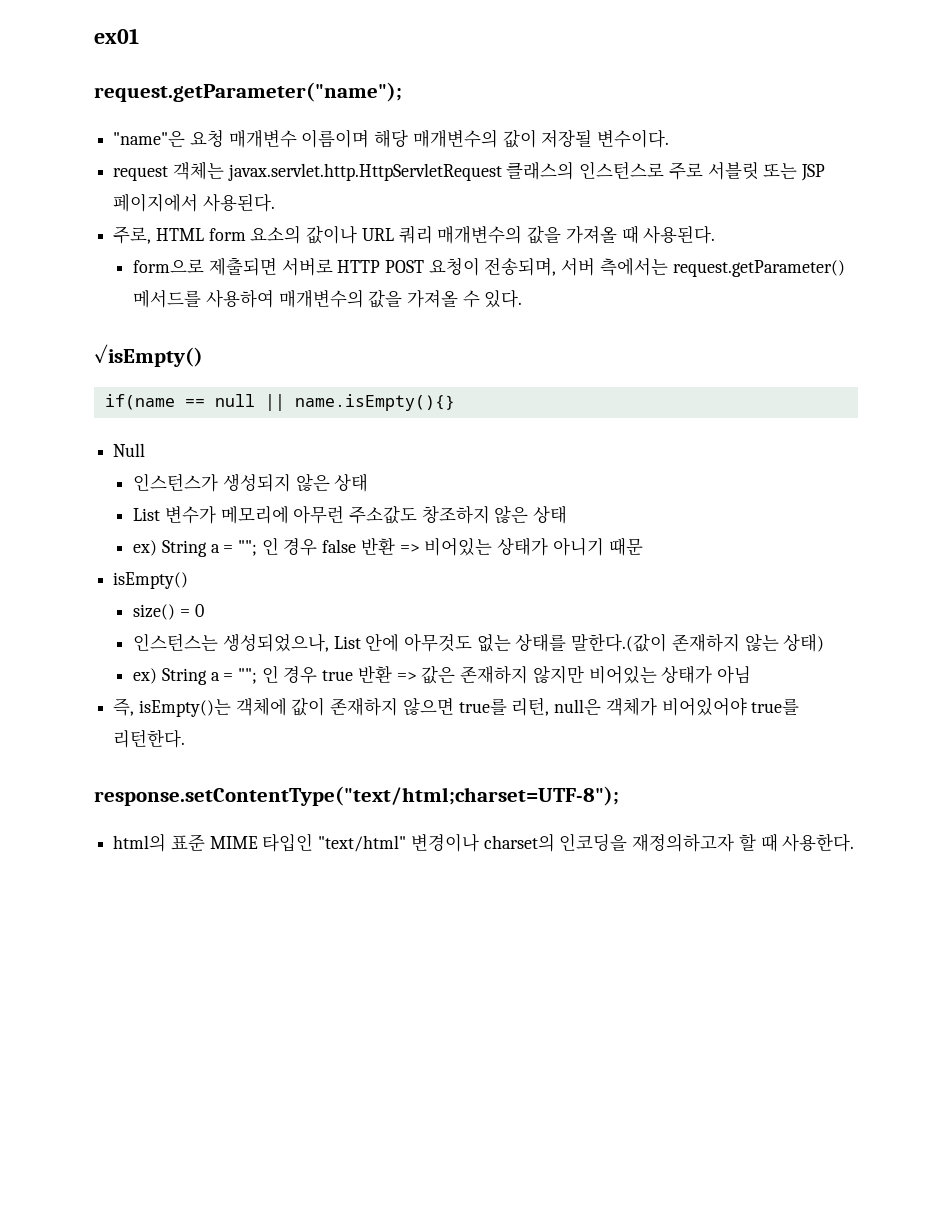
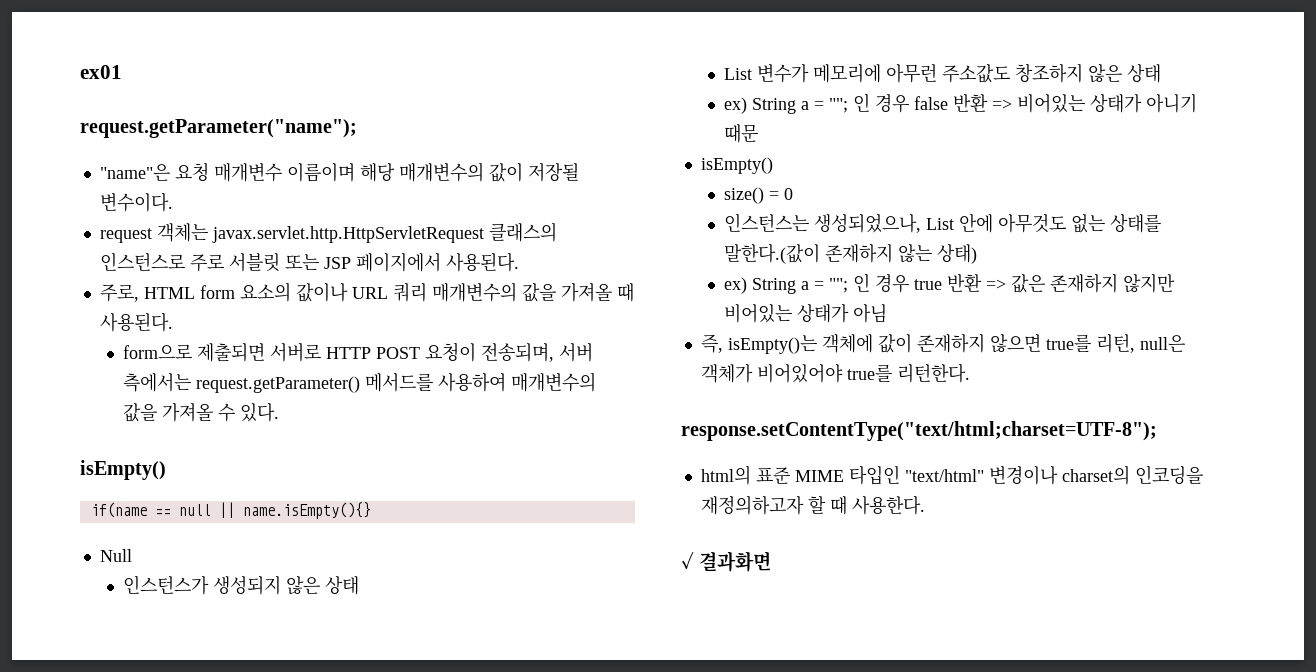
[94,344,203,367] ✓isEmpty() -> [80,460,166,480] isEmpty()
(855, 842) none -> [681,551,772,572] // ✓ 결과화면

